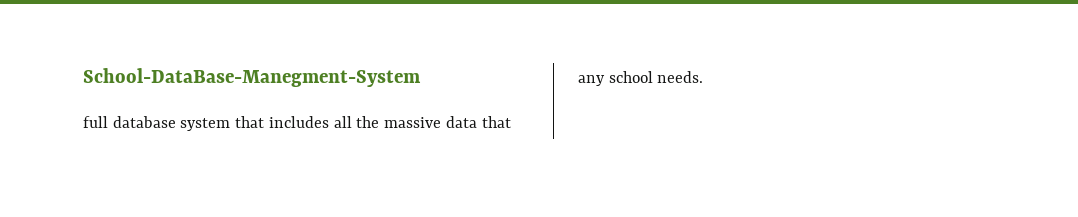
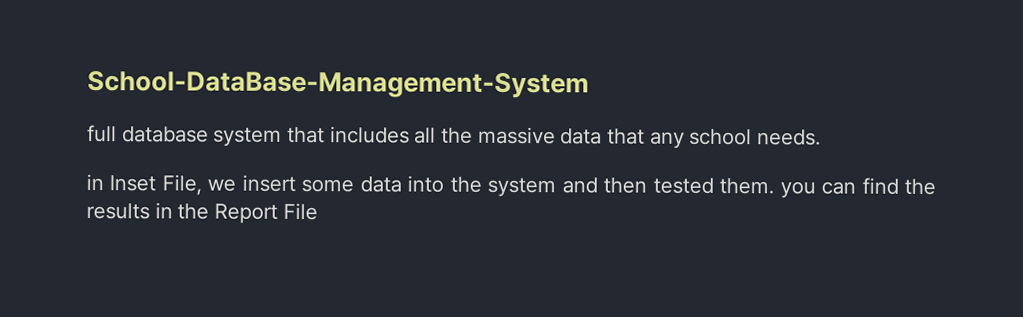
[83,68,421,87] School-DataBase-Manegment-System -> [87,71,589,99] School-DataBase-Management-System
(704, 77) none -> [86,173,937,199] [86,202,318,224] // in Inset File, we insert some data into the system and then tested them. you can find the results in the Report File

